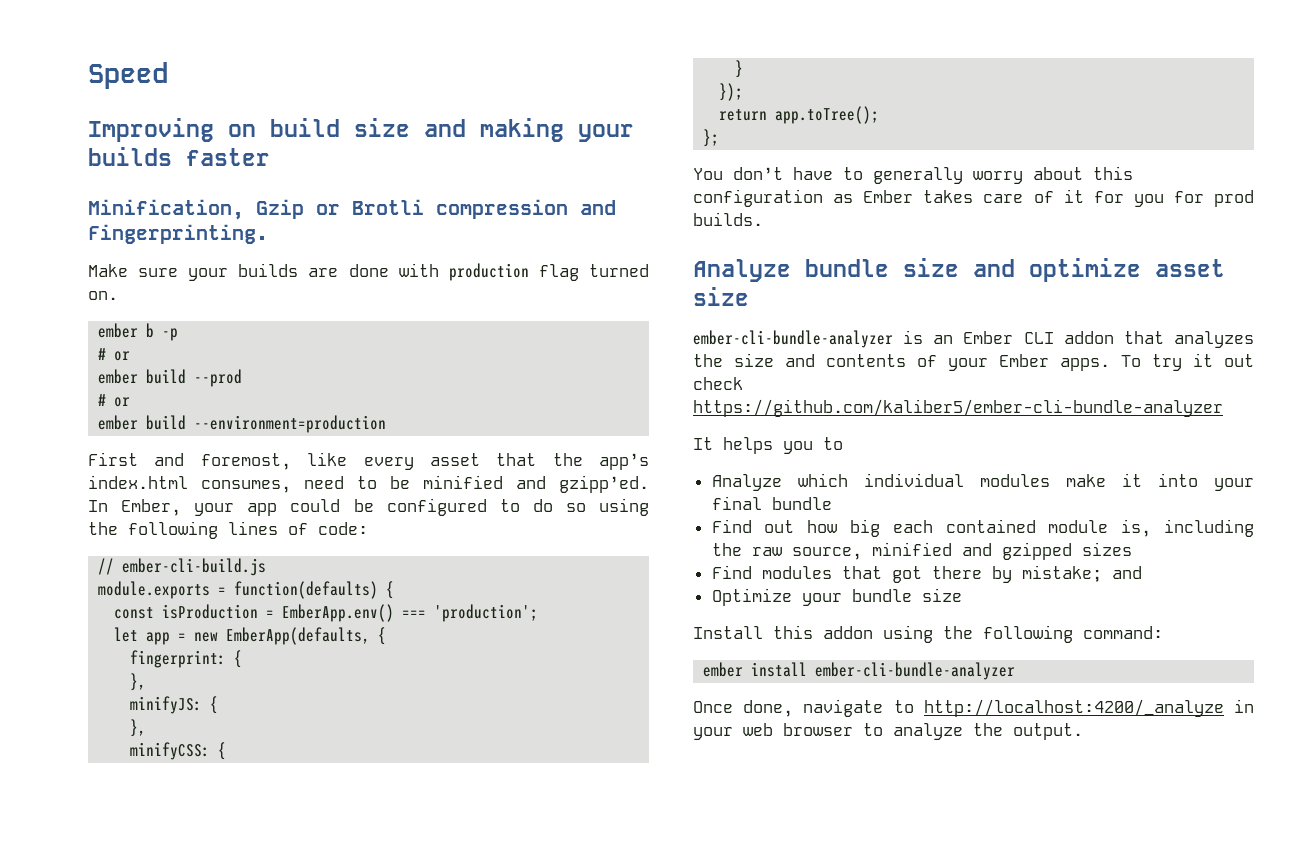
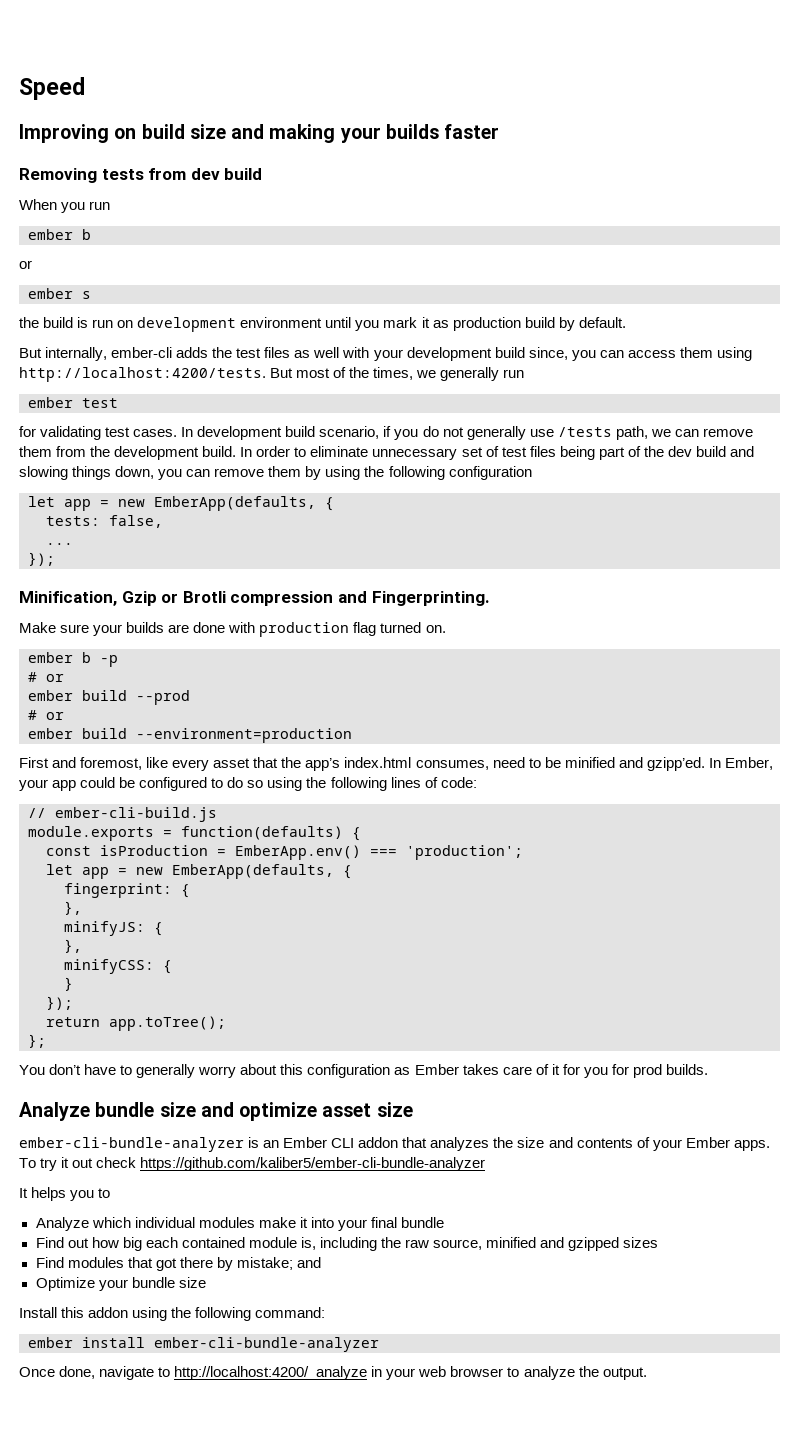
(270, 157) none -> [19,168,263,183] [19,199,111,213] [28,229,91,240] [19,260,32,269] [28,288,91,299] [19,317,626,332] [19,347,752,361] [19,367,525,382] [28,397,118,408] [19,426,753,440] [19,446,754,460] [19,466,532,480] [28,496,334,511] [46,515,163,528] [46,543,73,545] [28,552,55,566] // Removing tests from dev build // When you run // ember b // or // ember s // the build is run on development environment until you mark it as production build by default. // But internally, ember-cli adds the test files as well with your development build since, you can access them using http://localhost:4200/tests. But most of the times, we generally run // ember test // for validating test cases. In development build scenario, if you do not generally use /tests path, we can remove them from the development build. In order to eliminate unnecessary set of test files being part of the dev build and slowing things down, you can remove them by using the following configuration // let app = new EmberApp(defaults, { // tests: false, // ... // });

